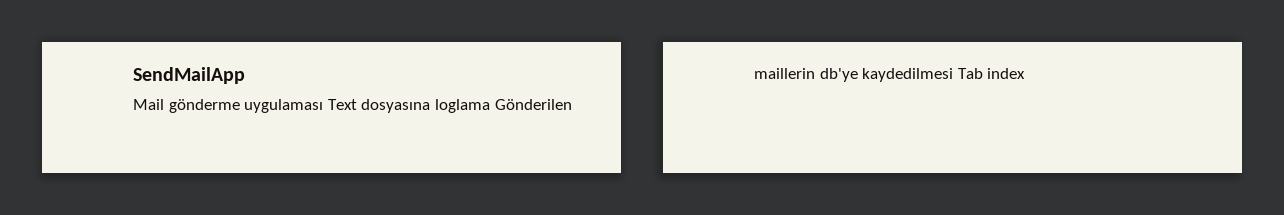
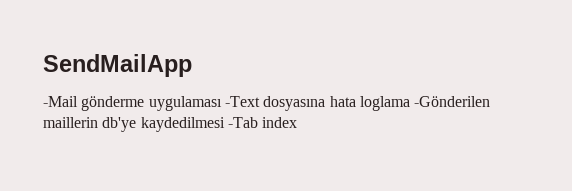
[133,99,164,110] Mail -> [43,96,78,107] -Mail
[327,99,572,113] Text dosyasına loglama Gönderilen -> [224,96,491,111] -Text dosyasına hata loglama -Gönderilen
[957,68,983,79] Tab -> [227,117,258,128] -Tab

